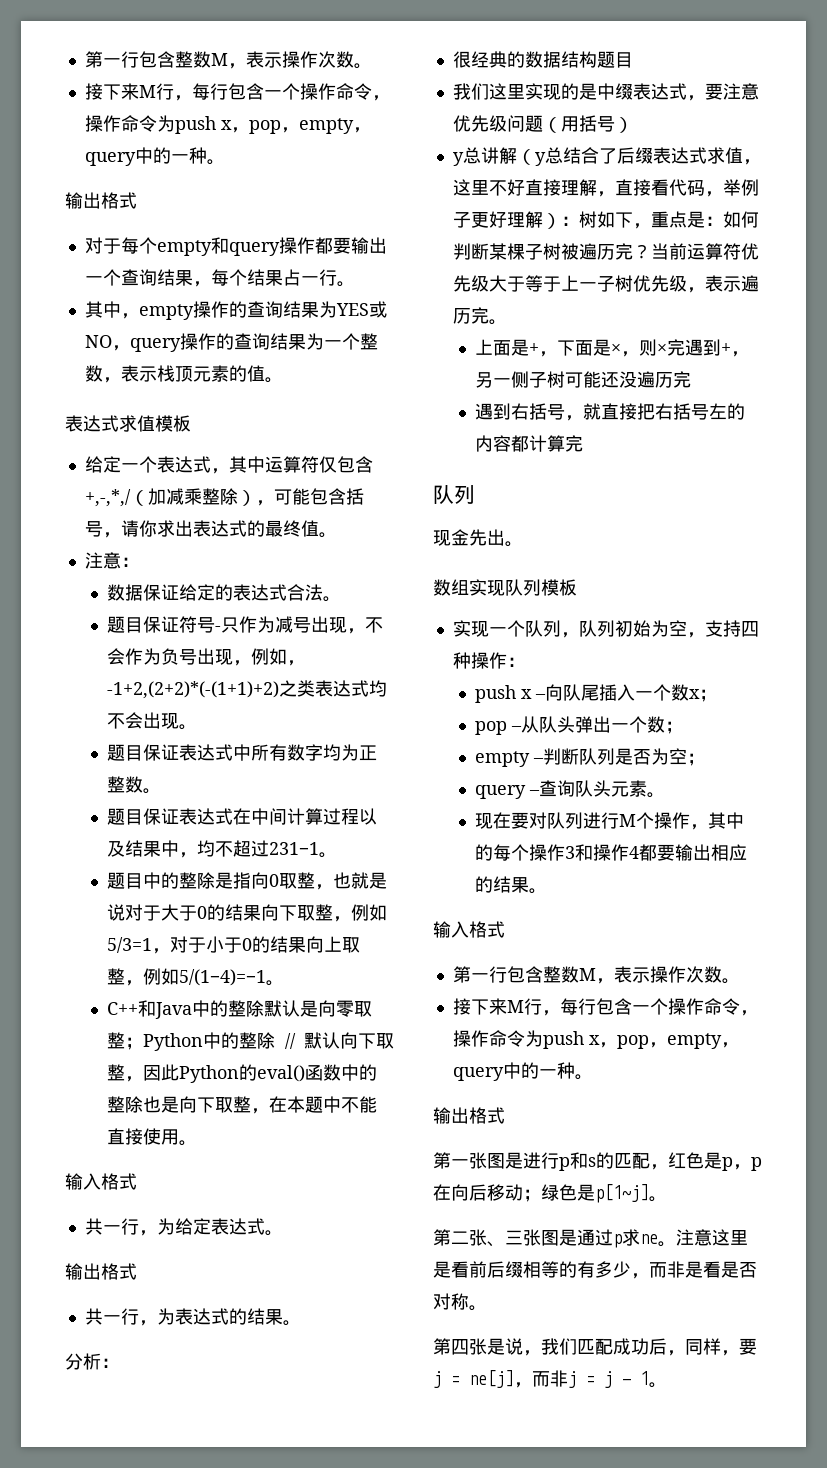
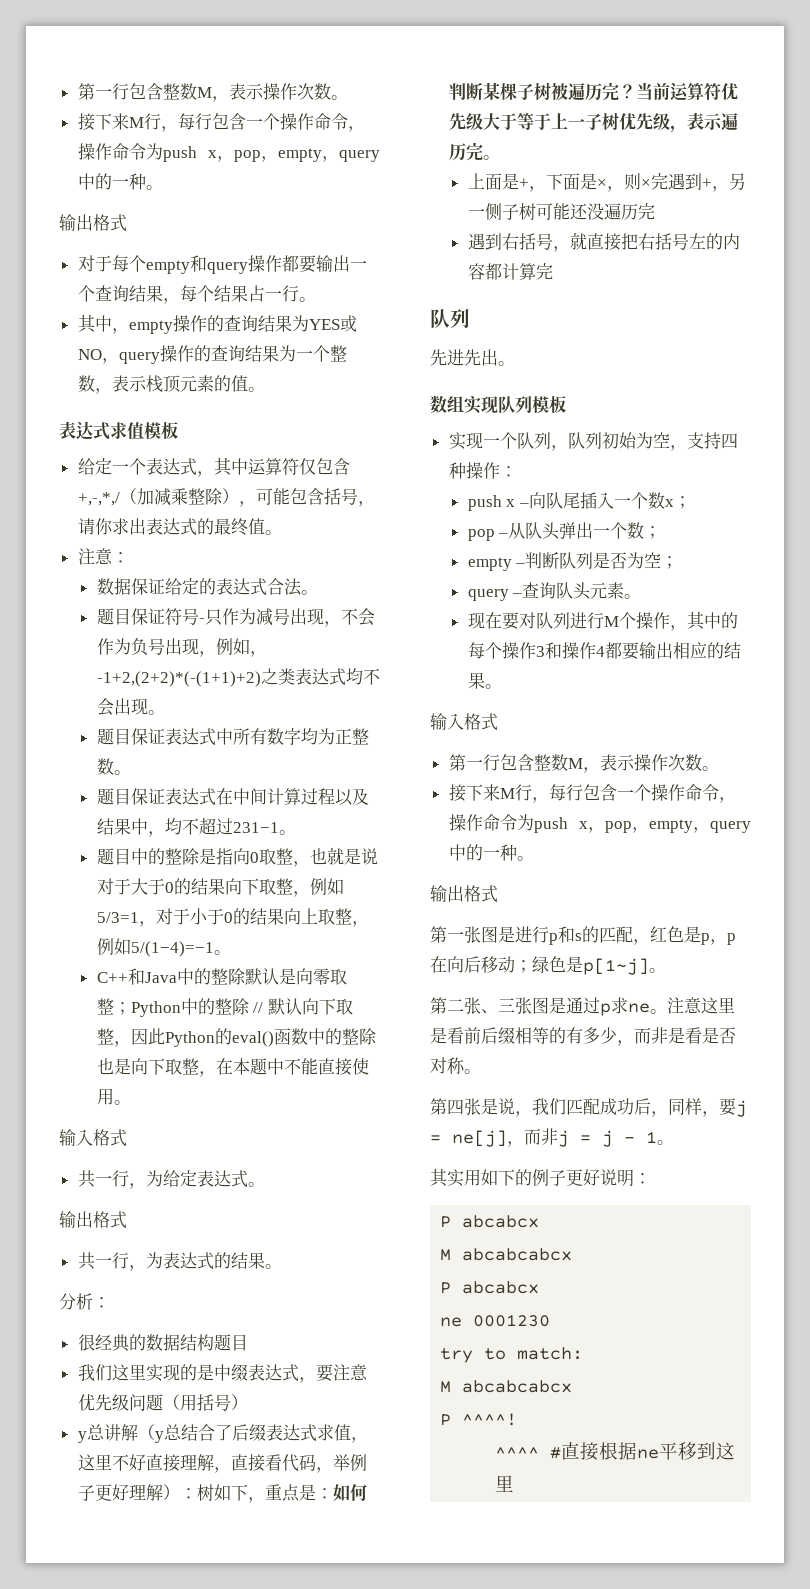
[433,529,469,546] 现金 -> [430,349,464,366] 先进
(667, 1385) none -> [430,1168,651,1187] [440,1215,540,1228] [440,1248,573,1261] [440,1281,540,1294] [440,1314,551,1327] [440,1347,584,1363] [440,1380,573,1393] [440,1413,518,1426] [495,1442,736,1461] [495,1475,515,1492] // 其实用如下的例子更好说明： // P abcabcx // M abcabcabcx // P abcabcx // ne 0001230 // try to match: // M abcabcabcx // P ^^^^! // ^^^^ #直接根据ne平移到这里

